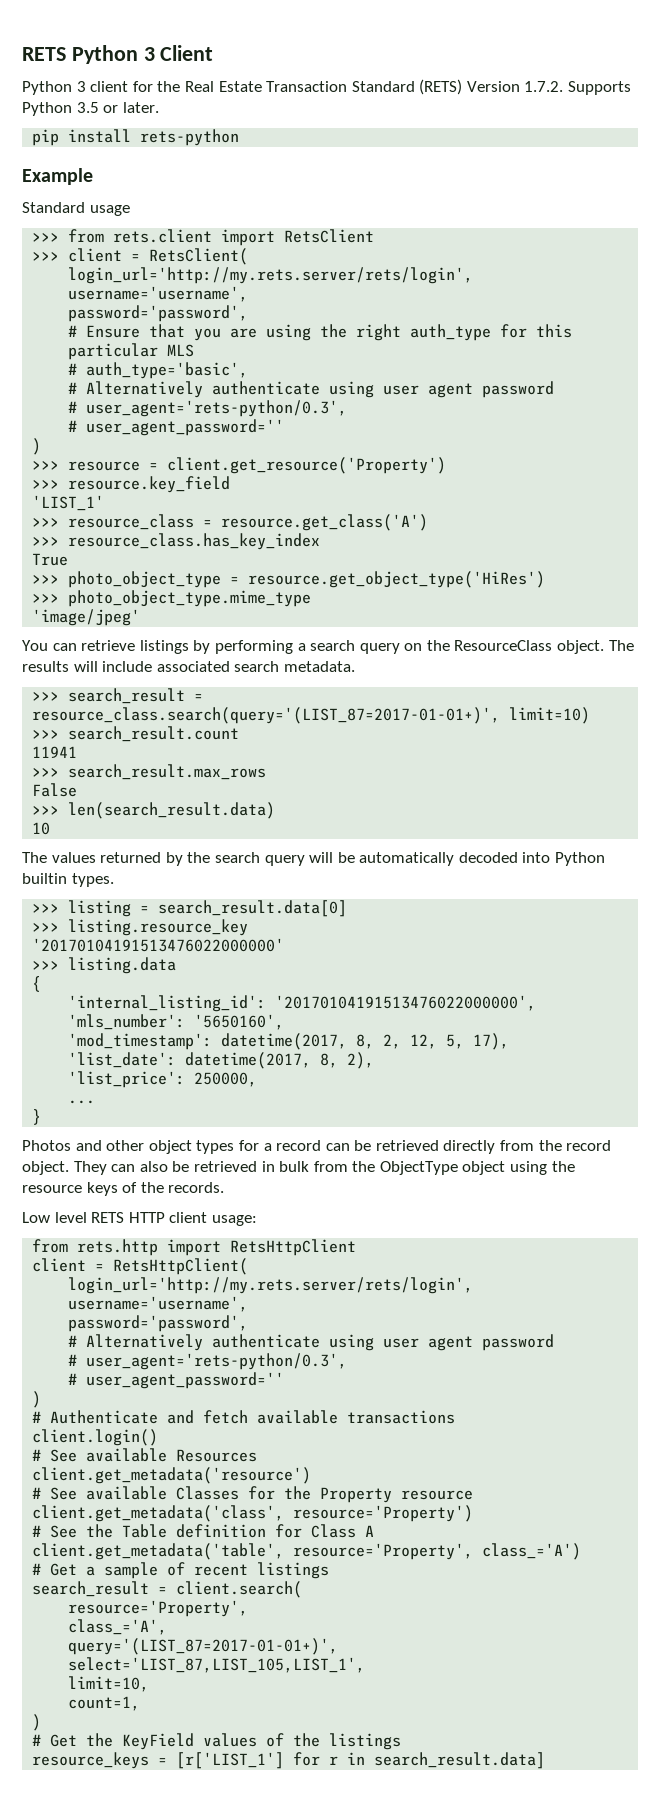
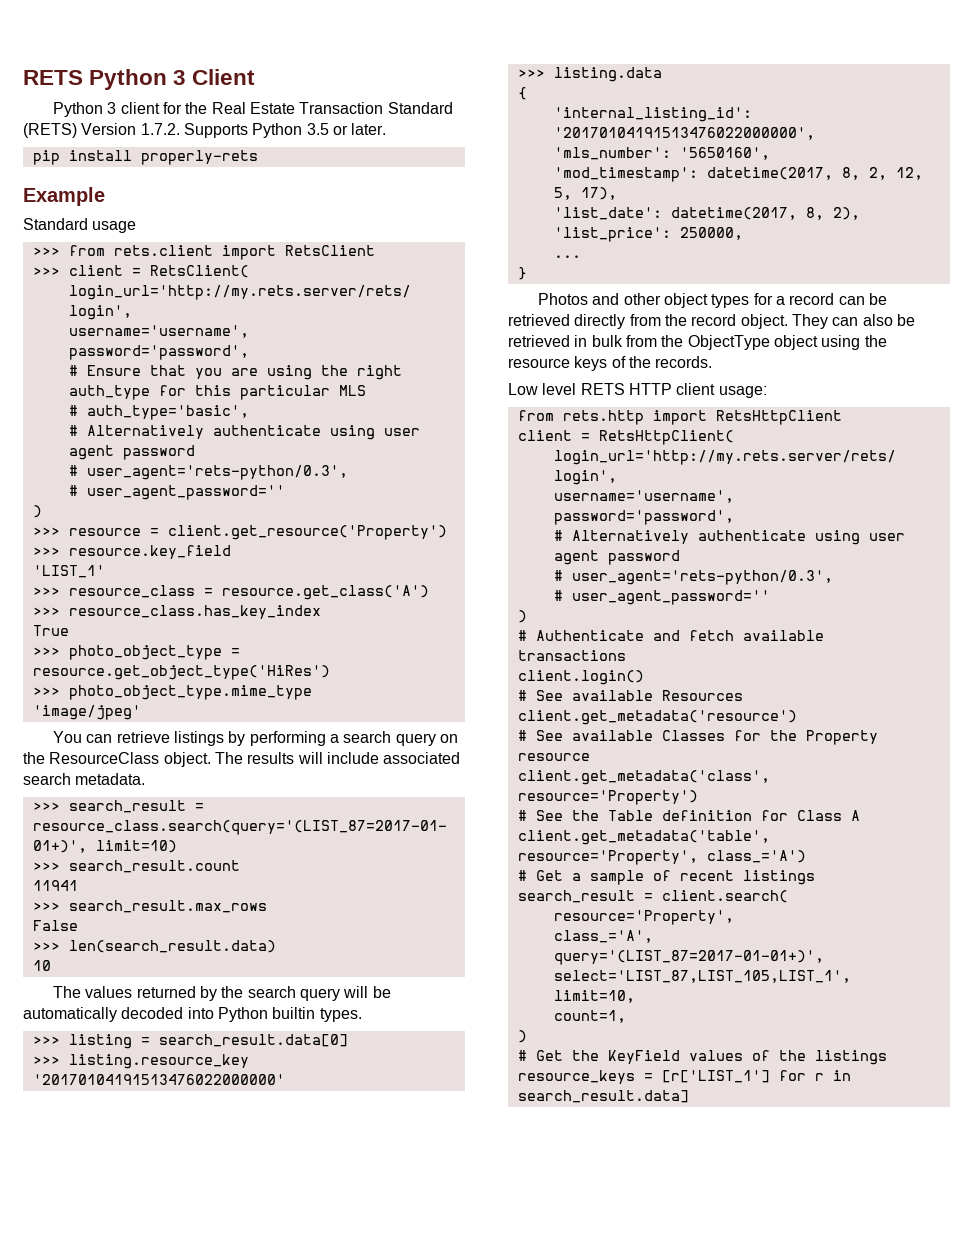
[140,129,240,146] rets-python -> [140,150,258,165] properly-rets

